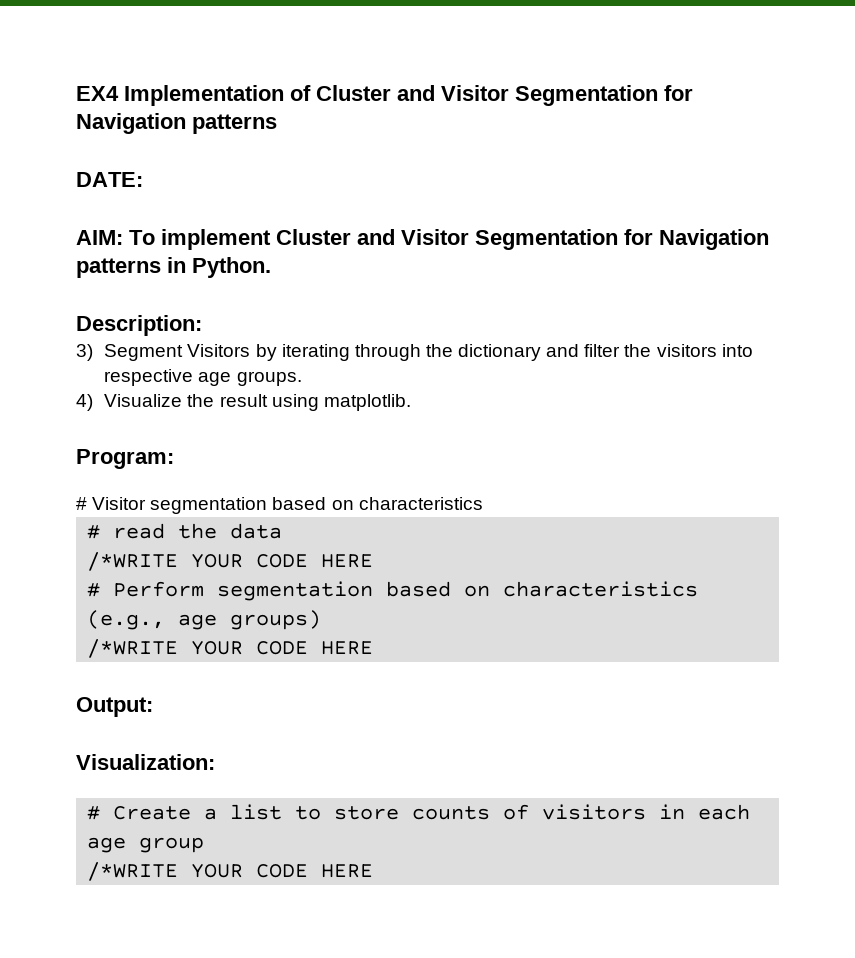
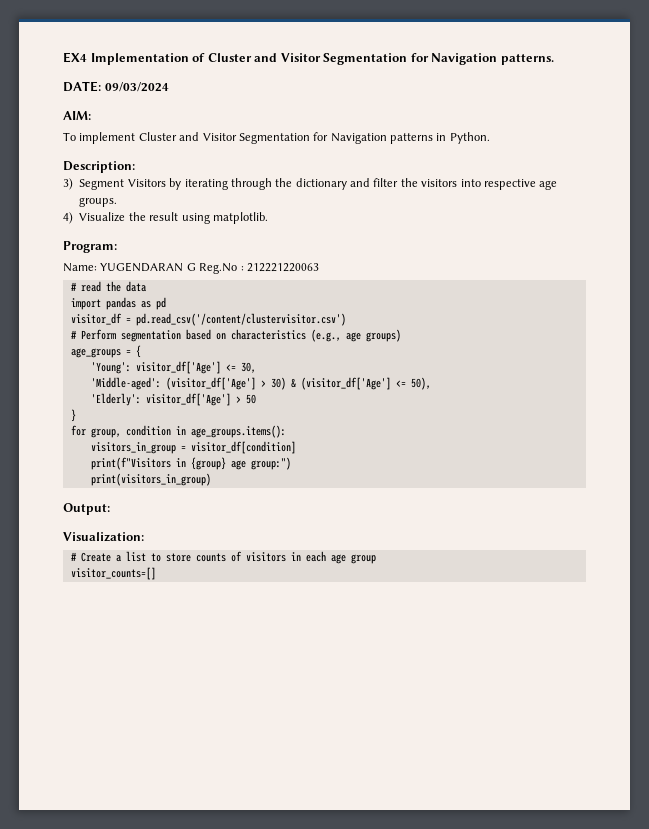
[192,114,277,134] patterns -> [500,54,554,65] patterns.
(143, 179) none -> [104,82,169,92] 09/03/2024
(123, 237) none -> (91, 115) //
[76,497,483,514] [87,523,283,539] [87,552,374,571] # Visitor segmentation based on characteristics // # read the data // /*WRITE YOUR CODE HERE -> [63,262,319,274] [70,281,146,292] [70,297,166,310] [70,313,346,326] Name: YUGENDARAN G Reg.No : 212221220063 // # read the data // import pandas as pd // visitor_df = pd.read_csv('/content/clustervisitor.csv')
[87,639,374,658] /*WRITE YOUR CODE HERE -> [70,345,141,358] [90,361,256,374] [90,377,431,390] [90,393,256,406] [70,409,76,422] [70,425,286,438] [90,441,296,454] [90,457,291,470] [90,473,211,486] age_groups = { // 'Young': visitor_df['Age'] <= 30, // 'Middle-aged': (visitor_df['Age'] > 30) & (visitor_df['Age'] <= 50), // 'Elderly': visitor_df['Age'] > 50 // } // for group, condition in age_groups.items(): // visitors_in_group = visitor_df[condition] // print(f"Visitors in {group} age group:") // print(visitors_in_group)
[87,862,374,881] /*WRITE YOUR CODE HERE -> [70,567,156,580] visitor_counts=[]

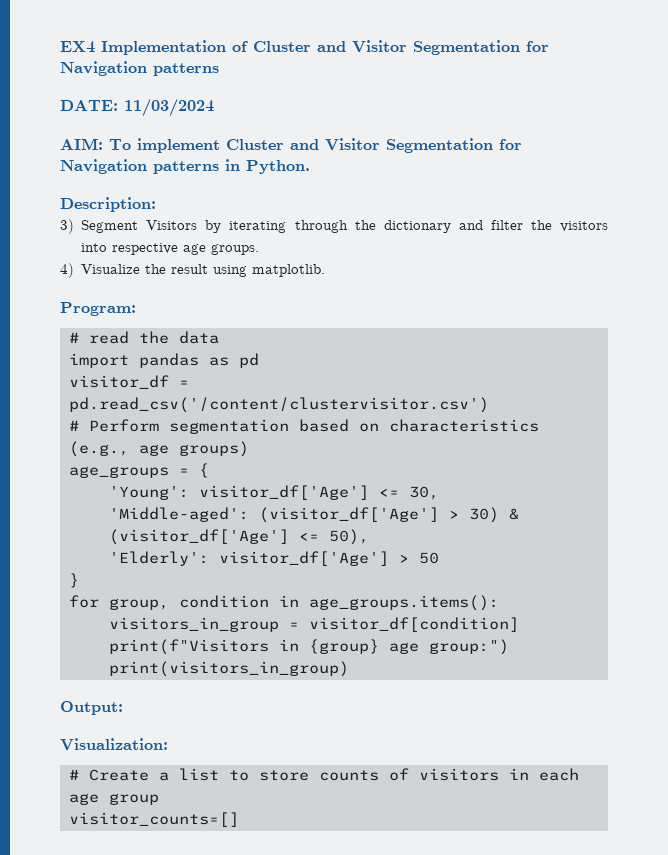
[500,54,554,65] patterns. -> [153,63,219,76] patterns
[104,82,169,92] 09/03/2024 -> [124,99,214,117] 11/03/2024
(91, 115) // -> (103, 144) none
[63,262,319,274] // Name: YUGENDARAN G Reg.No : 212221220063 -> (136, 309) none

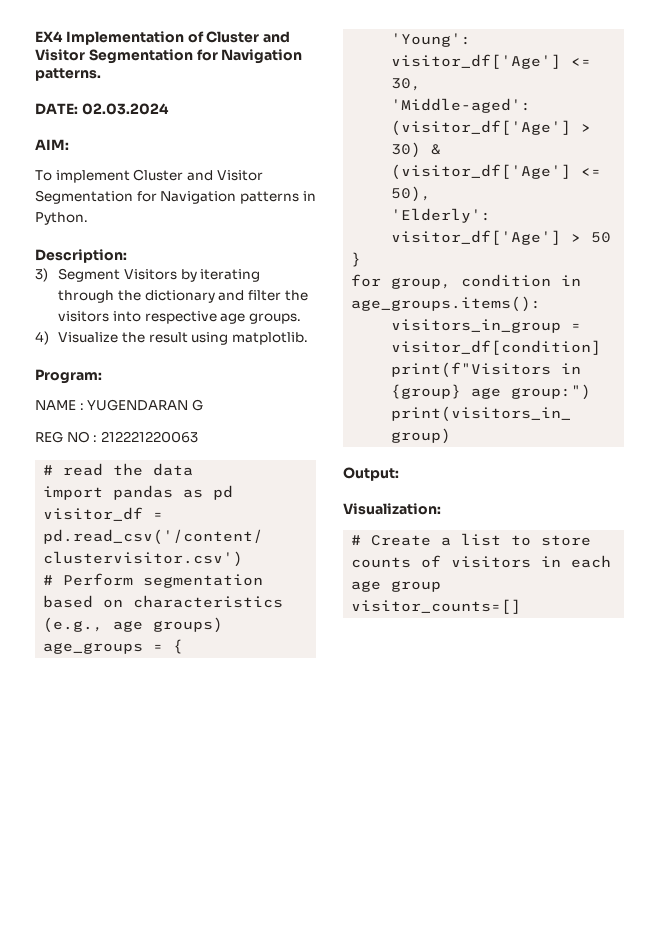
[153,63,219,76] patterns -> [35,68,101,81] patterns.
[124,99,214,117] 11/03/2024 -> [81,103,169,115] 02.03.2024
(103, 144) none -> (69, 144) //
(136, 309) none -> [35,399,203,411] [35,431,198,443] // NAME : YUGENDARAN G // REG NO : 212221220063

